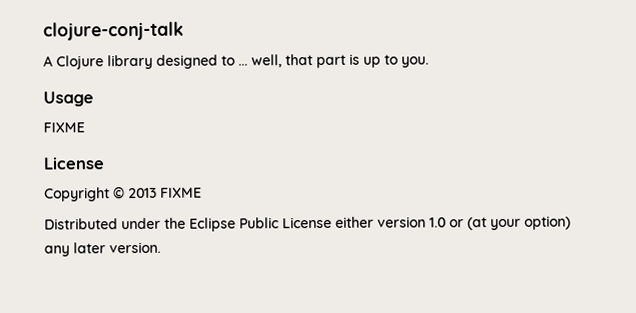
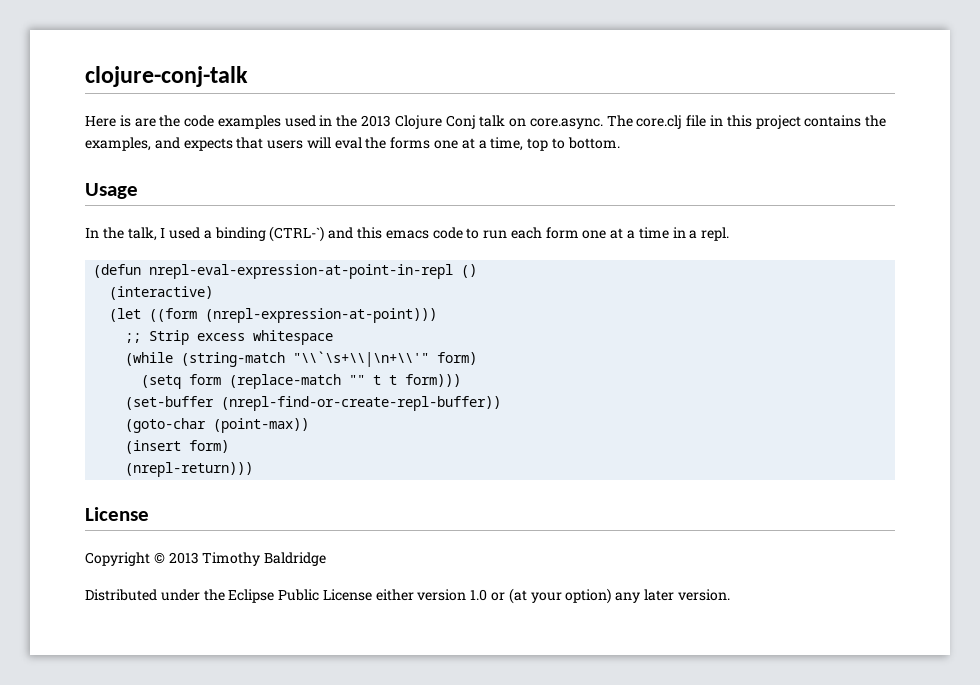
[43,53,429,70] [43,91,94,107] [43,122,85,133] A Clojure library designed to ... well, that part is up to you. // Usage // FIXME -> [85,115,887,129] [85,137,620,151] [85,183,138,199] [85,226,730,242] [93,264,478,279] [109,286,214,300] [109,308,438,323] [125,330,334,345] [125,351,478,367] [141,374,462,389] [125,396,502,411] [125,418,310,433] [125,440,230,454] [125,462,254,477] Here is are the code examples used in the 2013 Clojure Conj talk on core.async. The core.clj file in this project contains the examples, and expects that users will eval the forms one at a time, top to bottom. // Usage // In the talk, I used a binding (CTRL-`) and this emacs code to run each form one at a time in a repl. // (defun nrepl-eval-expression-at-point-in-repl () // (interactive) // (let ((form (nrepl-expression-at-point))) // ;; Strip excess whitespace // (while (string-match "\\`\s+\\|\n+\\'" form) // (setq form (replace-match "" t t form))) // (set-buffer (nrepl-find-or-create-repl-buffer)) // (goto-char (point-max)) // (insert form) // (nrepl-return)))
[160,187,202,198] FIXME -> [202,552,327,566] Timothy Baldridge

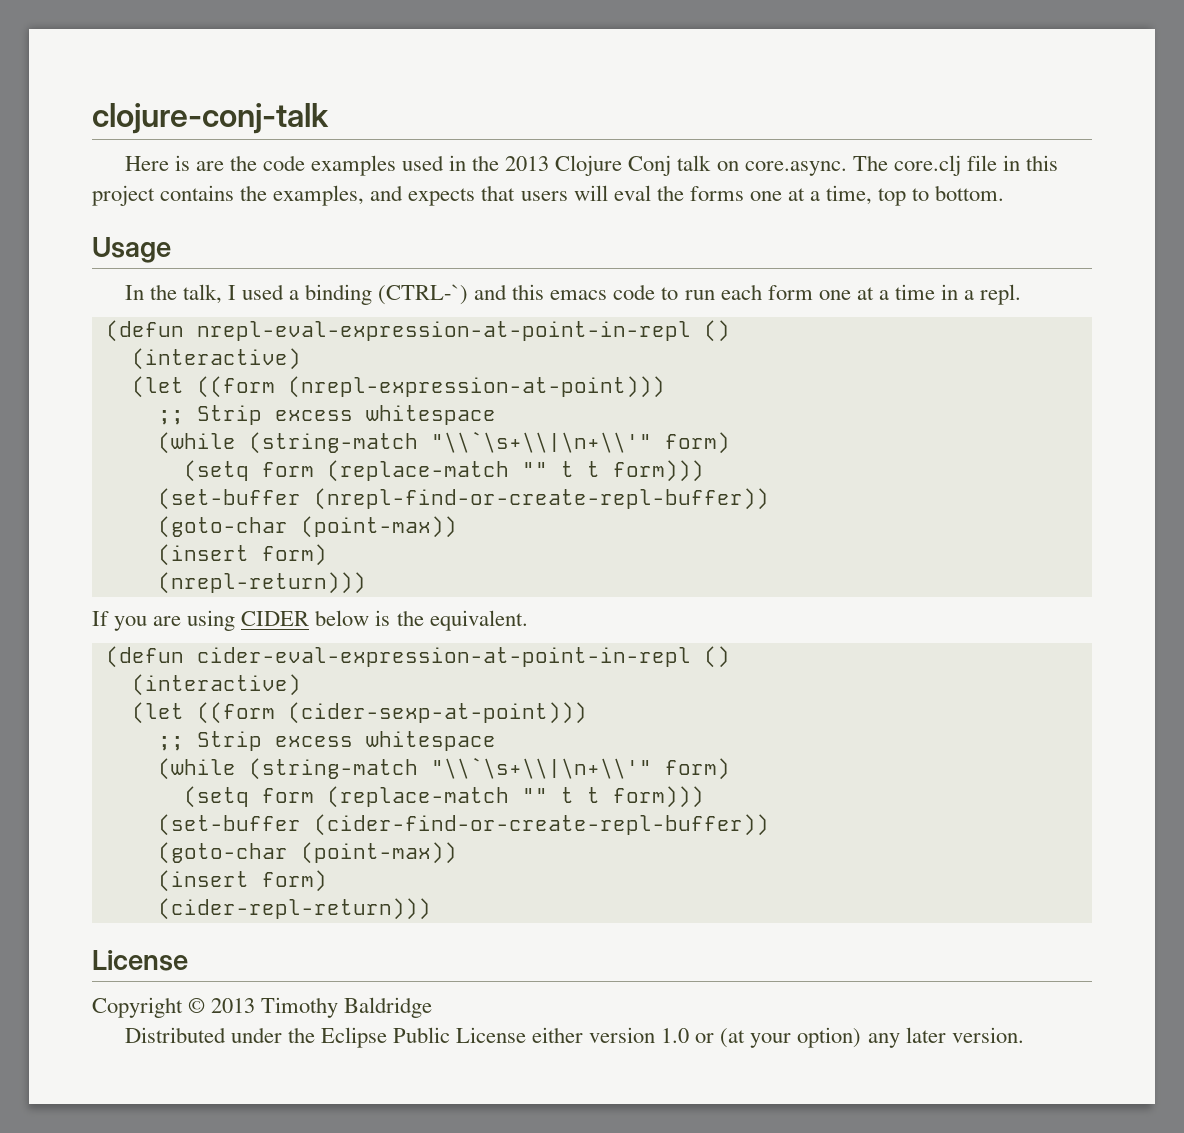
(254, 469) none -> [92,610,528,631] [105,646,730,668] [131,674,301,696] [131,702,587,724] [157,731,496,751] [157,757,730,780] [183,786,704,808] [157,814,769,836] [157,842,457,864] [157,870,327,892] [157,898,431,920] // If you are using CIDER below is the equivalent. // (defun cider-eval-expression-at-point-in-repl () // (interactive) // (let ((form (cider-sexp-at-point))) // ;; Strip excess whitespace // (while (string-match "\\`\s+\\|\n+\\'" form) // (setq form (replace-match "" t t form))) // (set-buffer (cider-find-or-create-repl-buffer)) // (goto-char (point-max)) // (insert form) // (cider-repl-return)))

